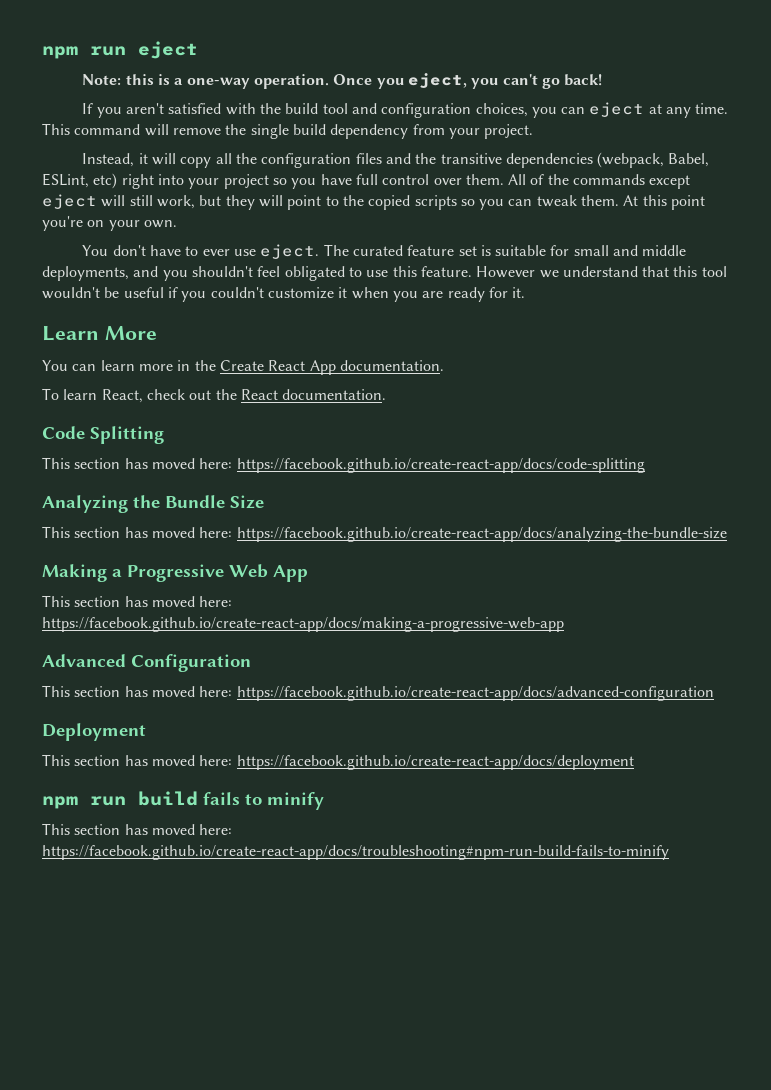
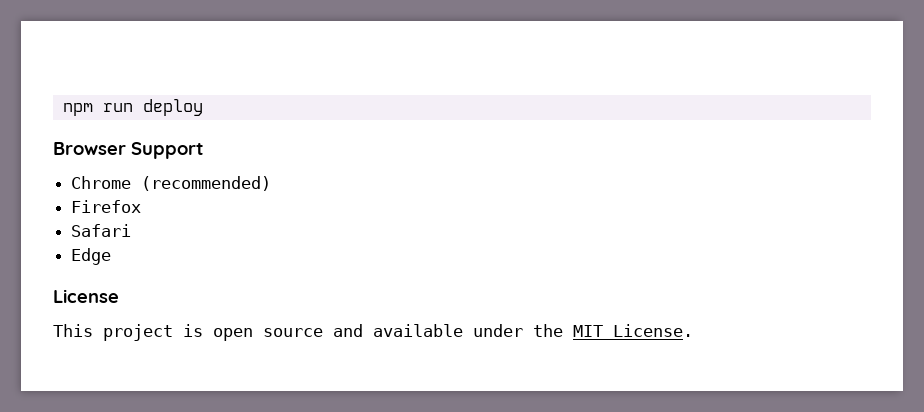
[42,41,198,59] [82,73,603,89] [82,102,729,118] [42,123,534,139] [82,152,710,168] [42,173,691,189] [42,194,706,210] [42,216,177,231] [82,244,687,259] [42,266,727,281] [42,287,526,302] [42,326,157,341] [42,360,444,375] [42,388,387,403] [42,426,164,444] [42,457,645,473] [42,495,264,513] [42,526,727,542] [42,564,308,582] [42,595,233,607] [42,617,564,632] [42,654,251,672] [42,685,714,701] [42,723,146,741] [42,754,634,770] [42,791,324,810] [42,823,233,835] [42,845,669,860] npm run eject // Note: this is a one-way operation. Once you eject, you can't go back! // If you aren't satisfied with the build tool and configuration choices, you can eject at any time. This command will remove the single build dependency from your project. // Instead, it will copy all the configuration files and the transitive dependencies (webpack, Babel, ESLint, etc) right into your project so you have full control over them. All of the commands except eject will still work, but they will point to the copied scripts so you can tweak them. At this point you're on your own. // You don't have to ever use eject. The curated feature set is suitable for small and middle deployments, and you shouldn't feel obligated to use this feature. However we understand that this tool wouldn't be useful if you couldn't customize it when you are ready for it. // Learn More // You can learn more in the Create React App documentation. // To learn React, check out the React documentation. // Code Splitting // This section has moved here: https://facebook.github.io/create-react-app/docs/code-splitting // Analyzing the Bundle Size // This section has moved here: https://facebook.github.io/create-react-app/docs/analyzing-the-bundle-size // Making a Progressive Web App // This section has moved here: https://facebook.github.io/create-react-app/docs/making-a-progressive-web-app // Advanced Configuration // This section has moved here: https://facebook.github.io/create-react-app/docs/advanced-configuration // Deployment // This section has moved here: https://facebook.github.io/create-react-app/docs/deployment // npm run build fails to minify // This section has moved here: https://facebook.github.io/create-react-app/docs/troubleshooting#npm-run-build-fails-to-minify -> [62,99,203,116] [53,142,204,159] [71,176,272,191] [71,200,142,213] [71,224,132,237] [71,248,112,265] [53,289,119,303] [53,324,693,341] npm run deploy // Browser Support // Chrome (recommended) // Firefox // Safari // Edge // License // This project is open source and available under the MIT License.

